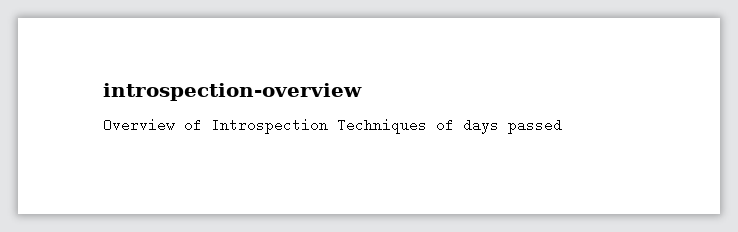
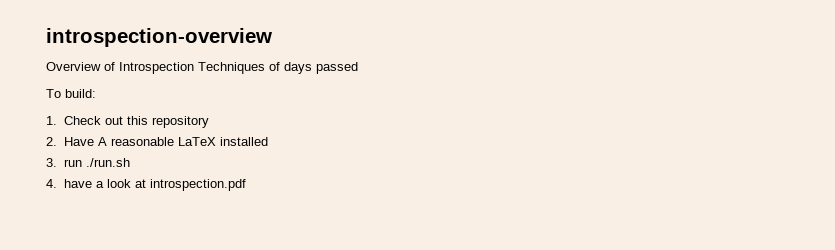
(562, 126) none -> [46,89,96,98] [46,116,209,128] [46,137,268,146] [46,158,130,167] [46,179,246,191] // To build: // 1. Check out this repository // 2. Have A reasonable LaTeX installed // 3. run ./run.sh // 4. have a look at introspection.pdf

